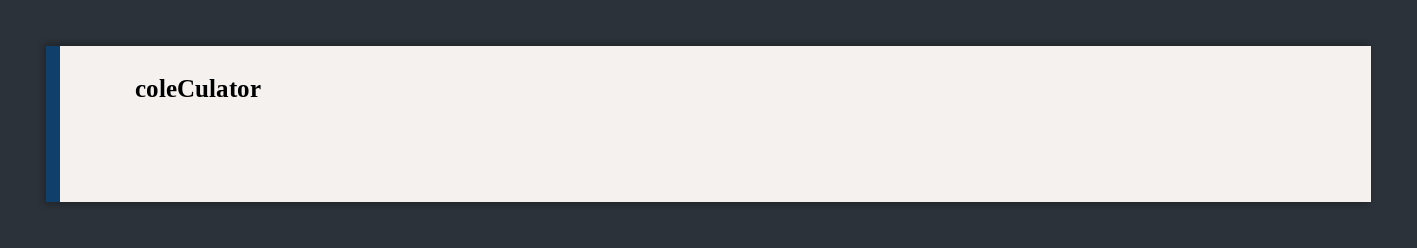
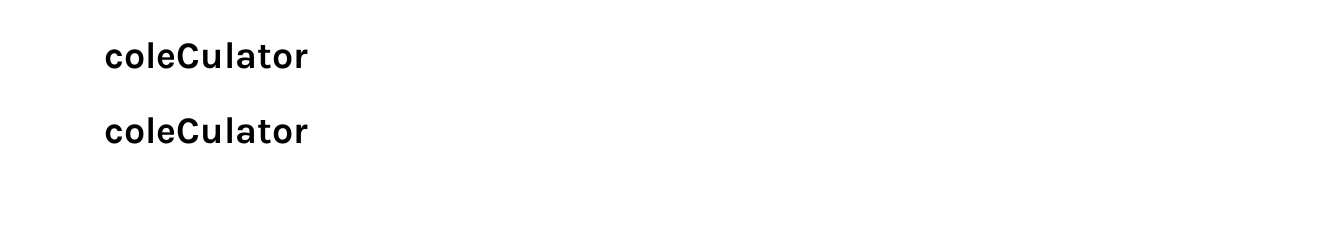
[135,79,261,97] coleCulator -> [104,42,308,69] [104,117,308,144] coleCulator // coleCulator

